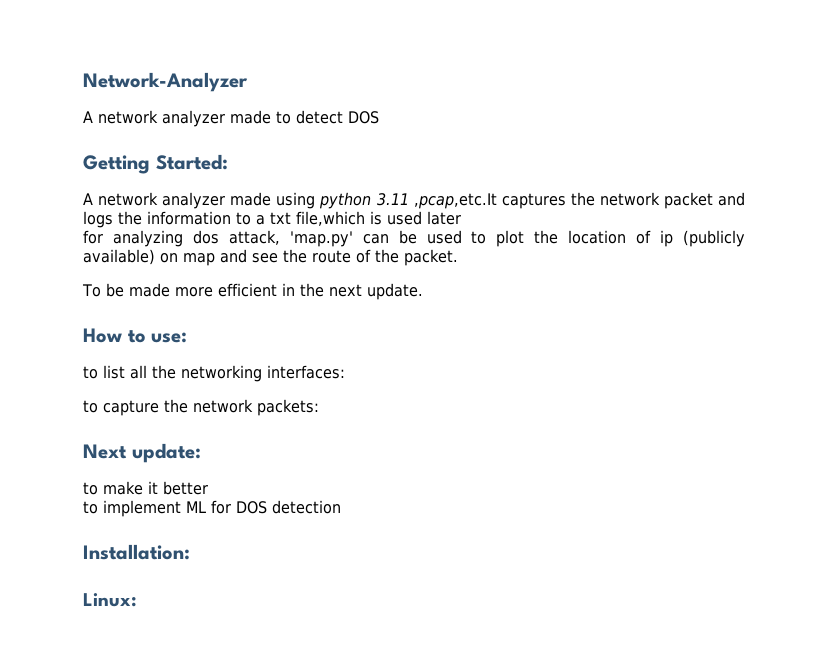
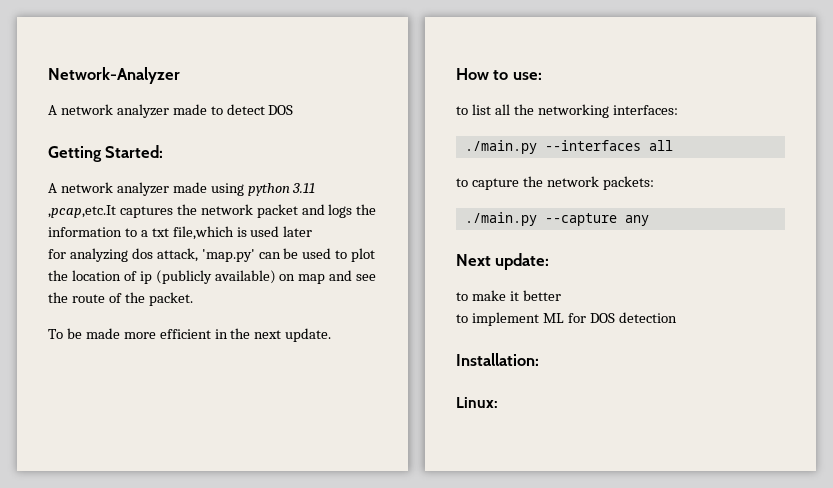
(345, 372) none -> [464,140,673,154] // ./main.py --interfaces all
(319, 407) none -> [464,212,649,226] // ./main.py --capture any

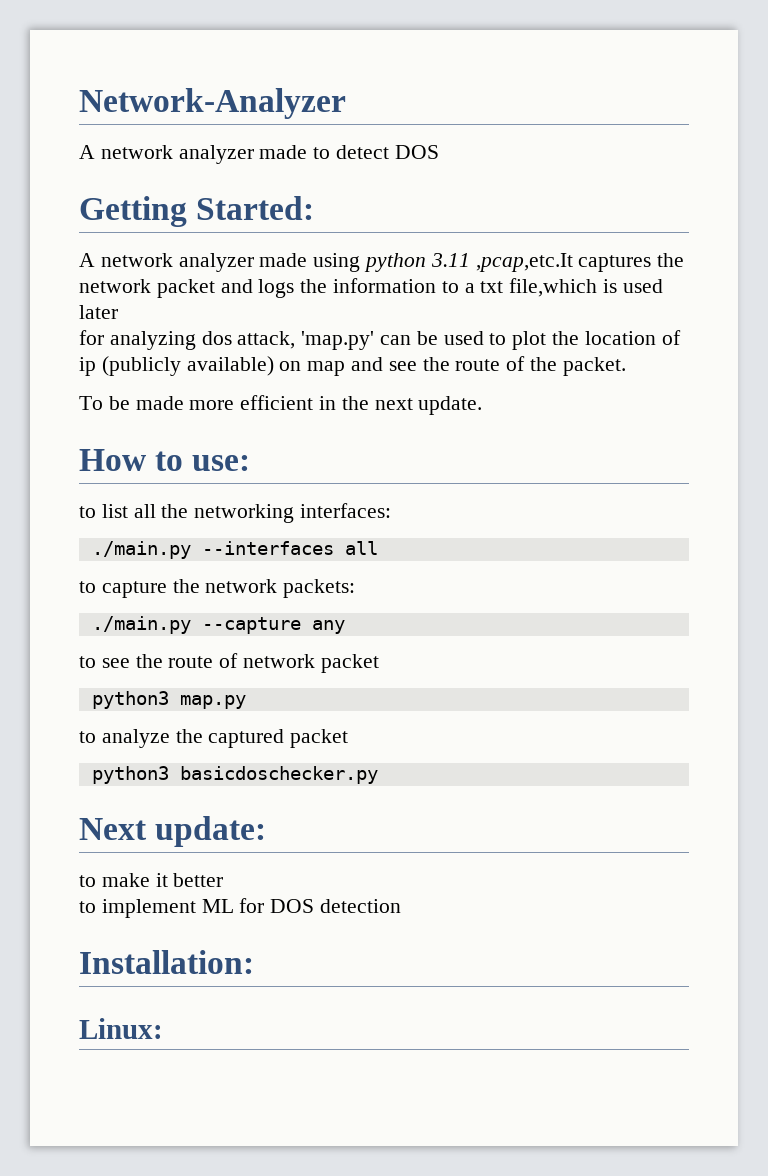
(649, 220) none -> [79,653,379,673] [91,691,246,709] [79,729,349,748] [91,766,378,784] // to see the route of network packet // python3 map.py // to analyze the captured packet // python3 basicdoschecker.py

